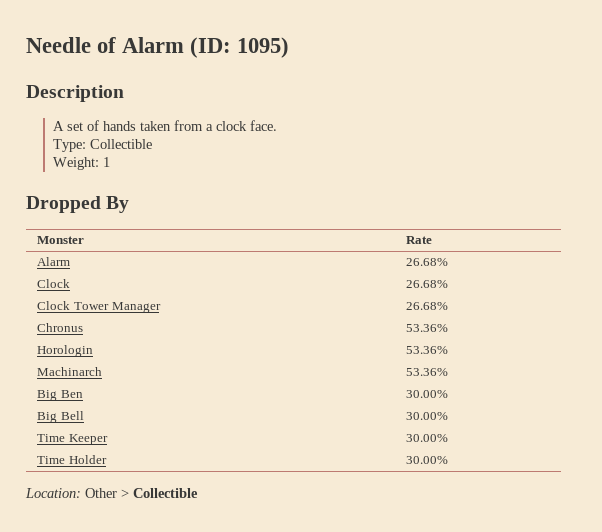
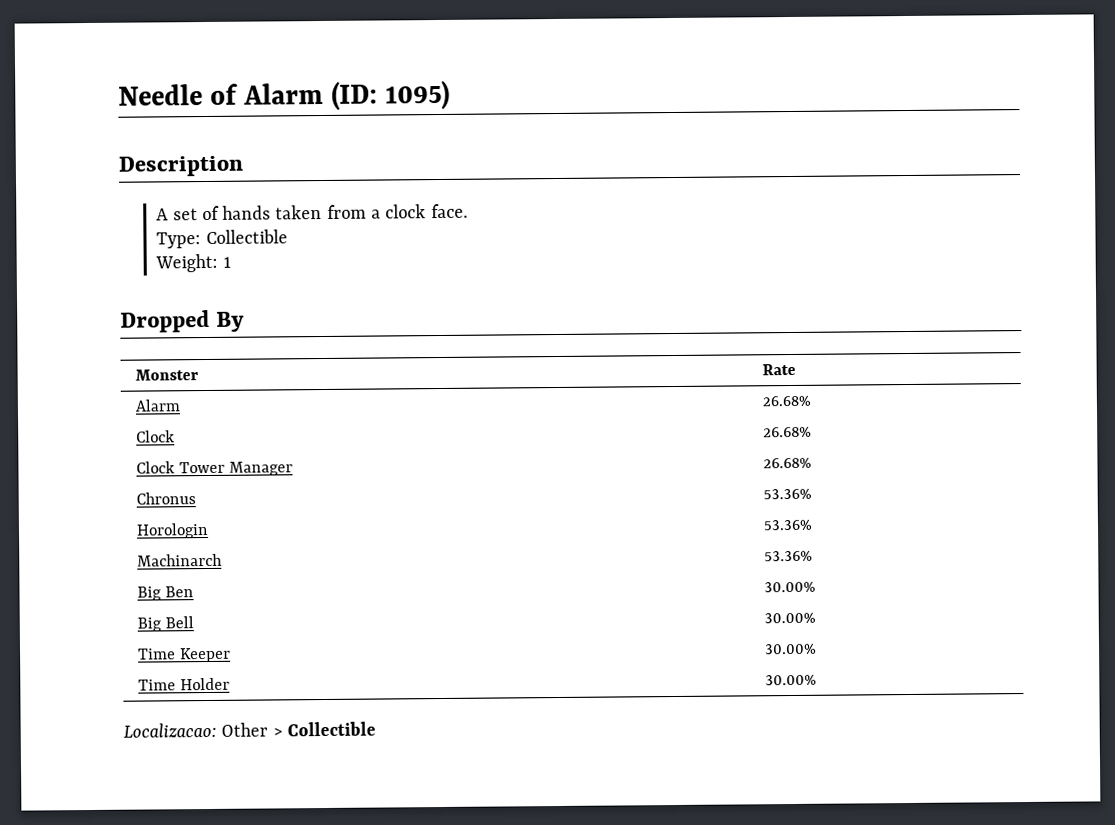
[25,488,81,498] Location: -> [123,722,217,738] Localizacao:

